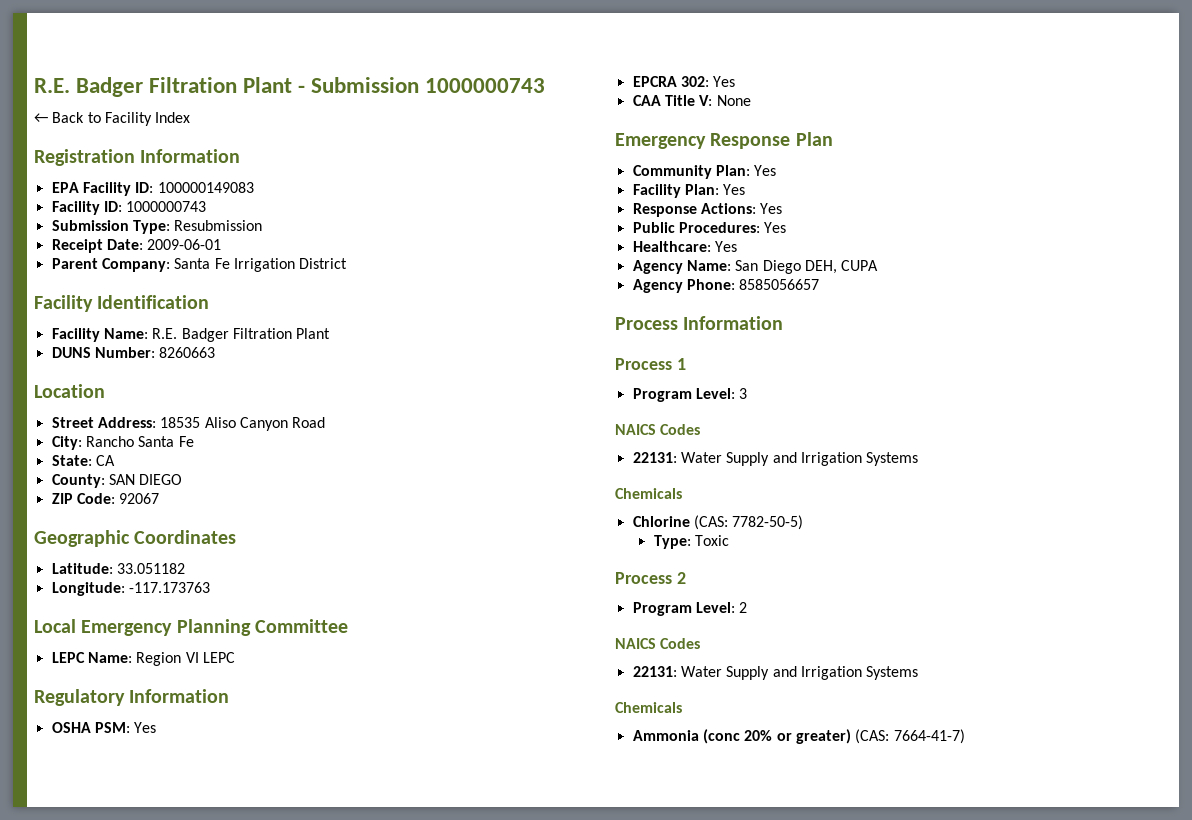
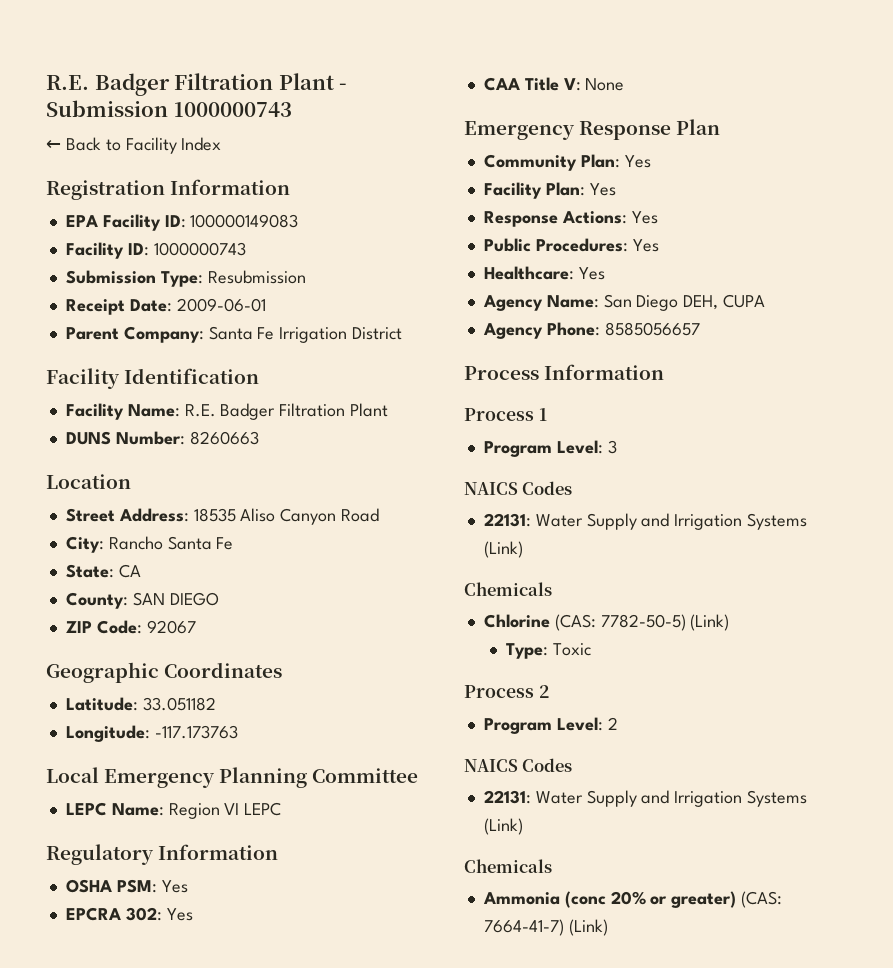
(919, 459) none -> [483,541,523,558] (Link)
(804, 522) none -> [690,614,730,631] (Link)
(919, 673) none -> [483,818,523,835] (Link)
(965, 736) none -> [568,919,608,936] (Link)

